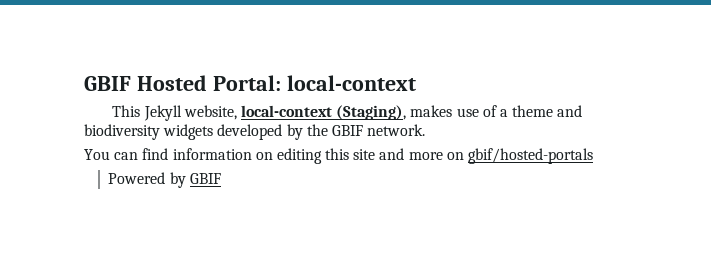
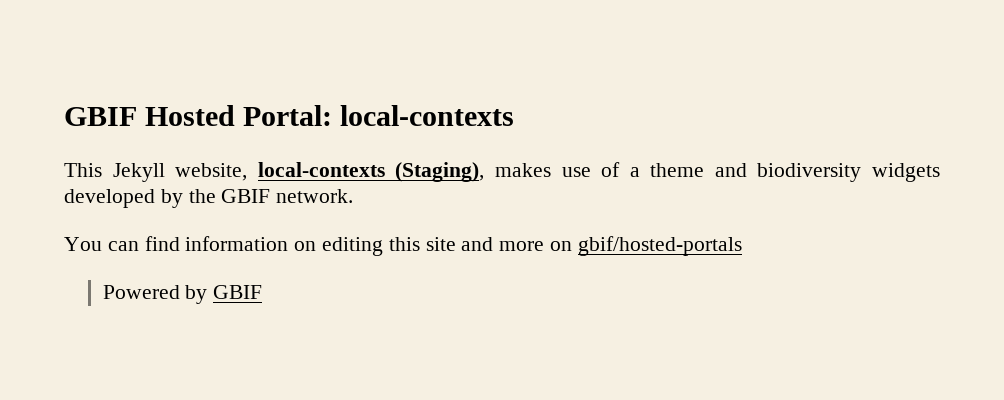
[286,75,416,91] local-context -> [340,105,515,126] local-contexts
[241,105,333,117] local-context -> [257,162,385,177] local-contexts

